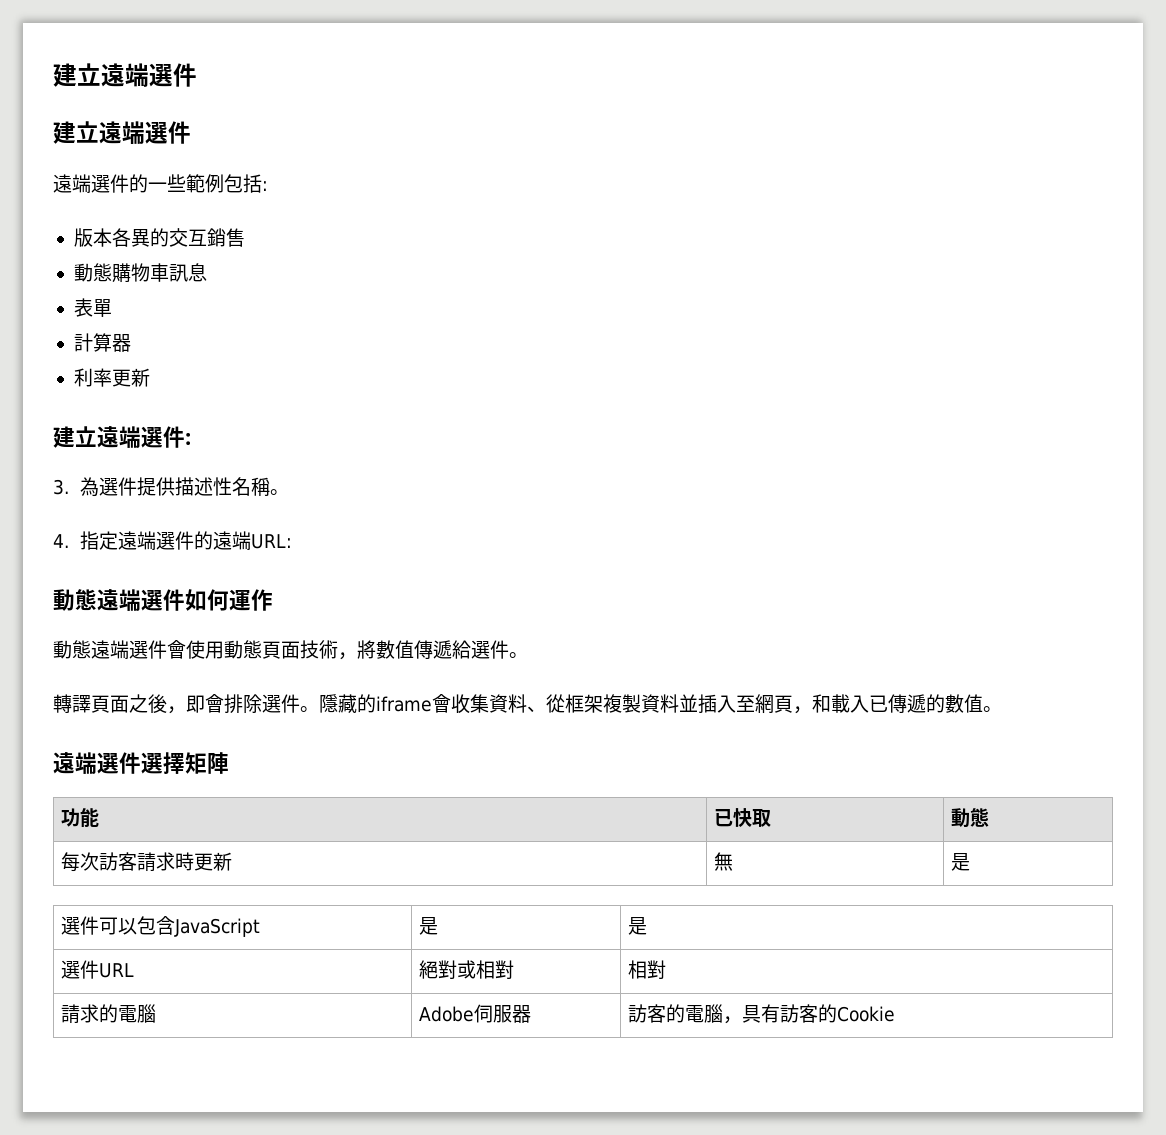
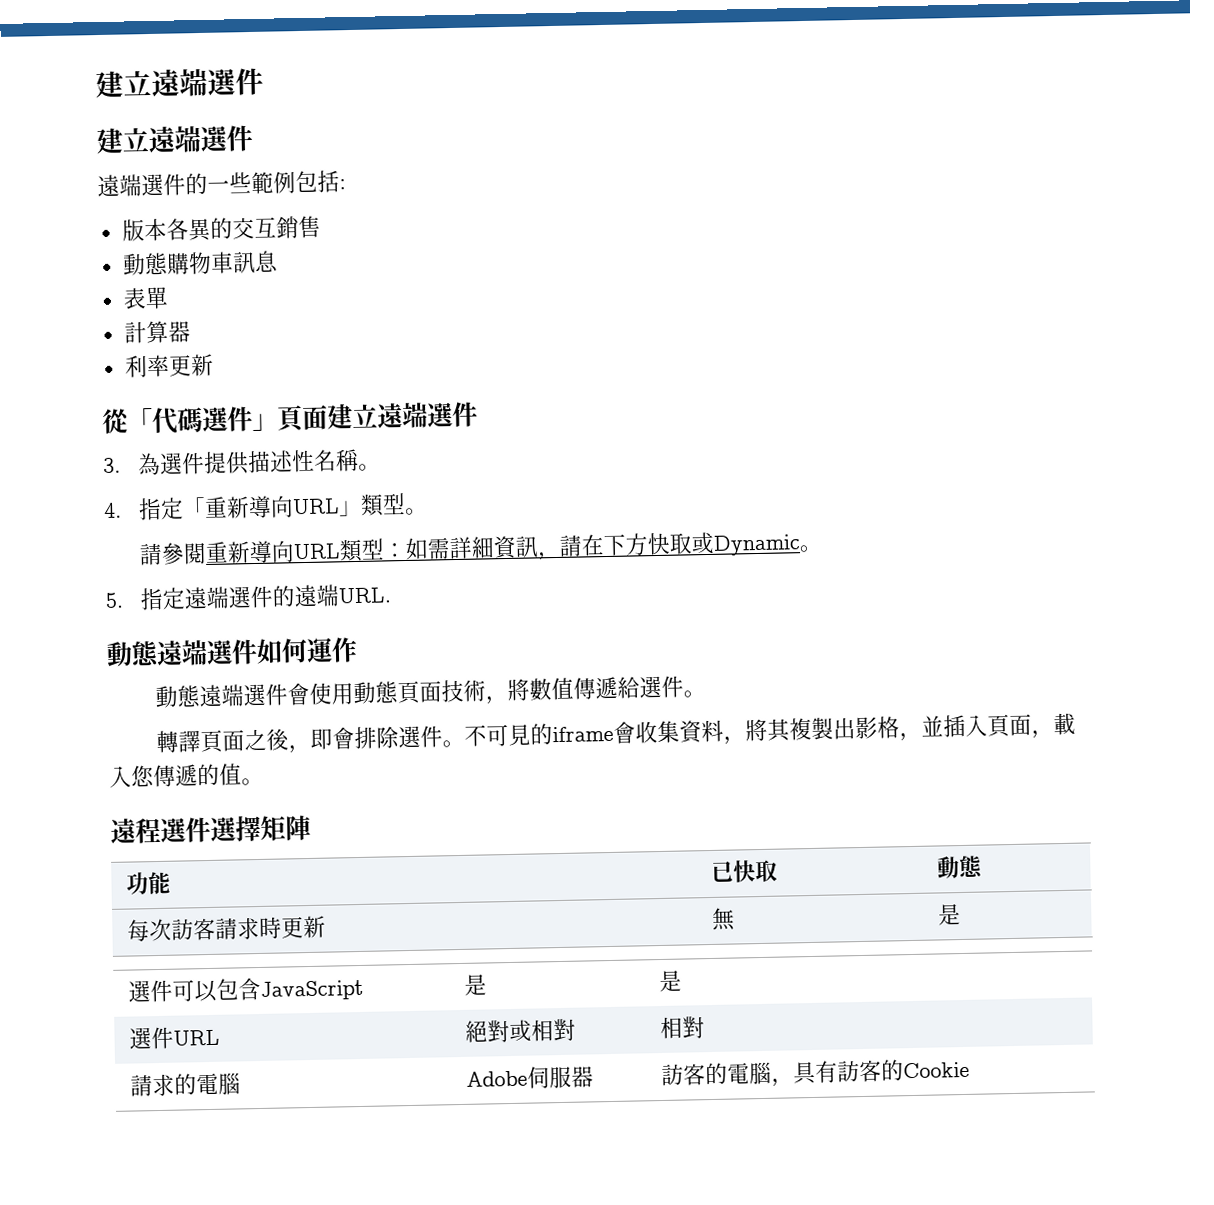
[53,426,191,448] 建立遠端選件: -> [102,401,478,435] 從「代碼選件」頁面建立遠端選件
(118, 540) none -> [182,492,429,519] [139,531,824,566] [105,587,187,611] 「重新導向URL」類型。 // 請參閱重新導向URL類型：如需詳細資訊，請在下方快取或Dynamic。 // 5.指定
[250,534,292,549] URL: -> [338,587,392,604] URL.
[319,694,357,714] 隱藏 -> [464,723,532,747] 不可見
[527,694,964,714] 、從框架複製資料並插入至網頁，和載入已傳遞的數 -> [723,712,1077,745] [109,763,220,788] ，將其複製出影格，並插入頁面，載入您傳遞的
[75,752,97,774] 端 -> [135,817,161,844] 程

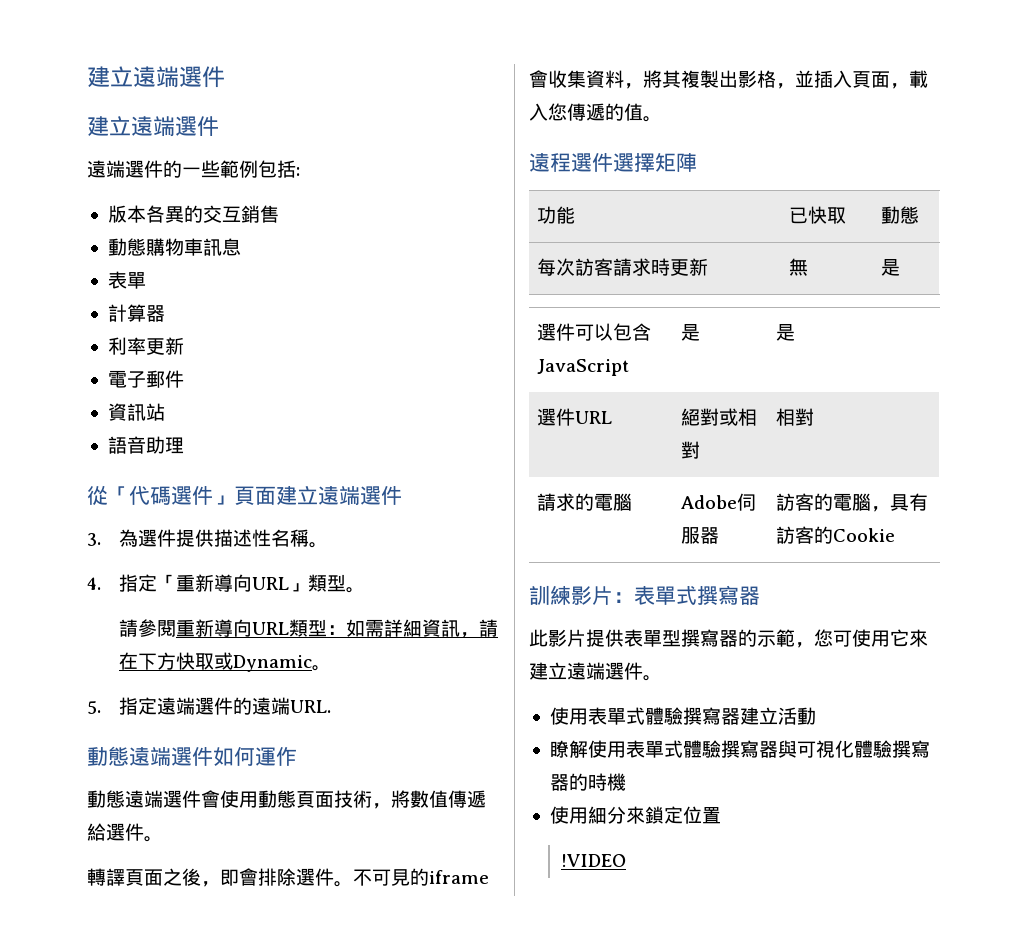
(214, 365) none -> [107,370,184,388] [107,403,165,421] [107,436,184,454] // 電子郵件 // 資訊站 // 語音助理
(971, 1070) none -> [529,585,760,605] [529,629,928,648] [529,662,662,681] [549,707,816,725] [549,740,930,758] [549,773,626,791] [549,806,721,824] [560,854,626,867] // 訓練影片：表單式撰寫器 // 此影片提供表單型撰寫器的示範，您可使用它來建立遠端選件。 // 使用表單式體驗撰寫器建立活動 // 瞭解使用表單式體驗撰寫器與可視化體驗撰寫器的時機 // 使用細分來鎖定位置 // !VIDEO

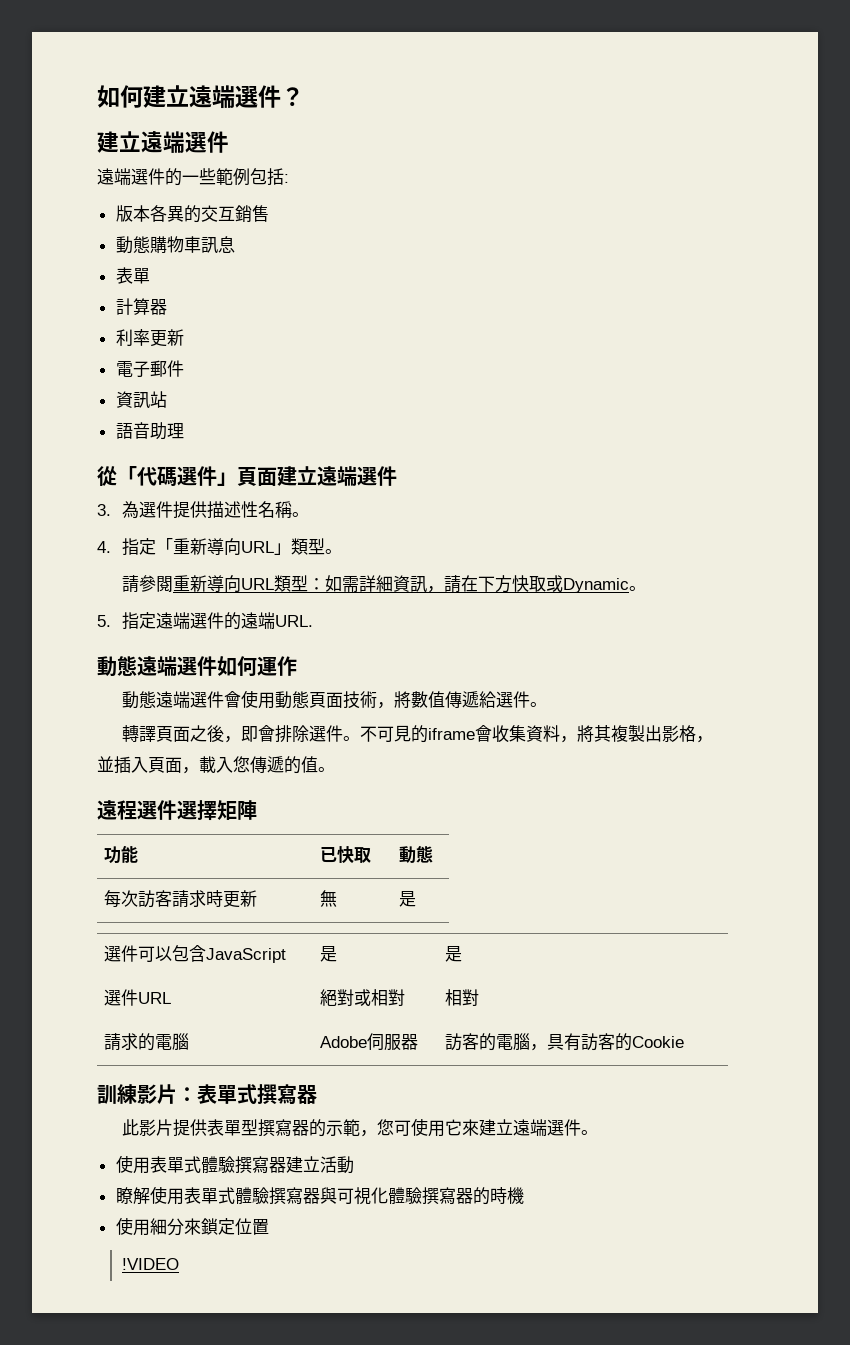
[87,66,225,88] 建立遠端選件 -> [97,85,304,109] 如何建立遠端選件？

